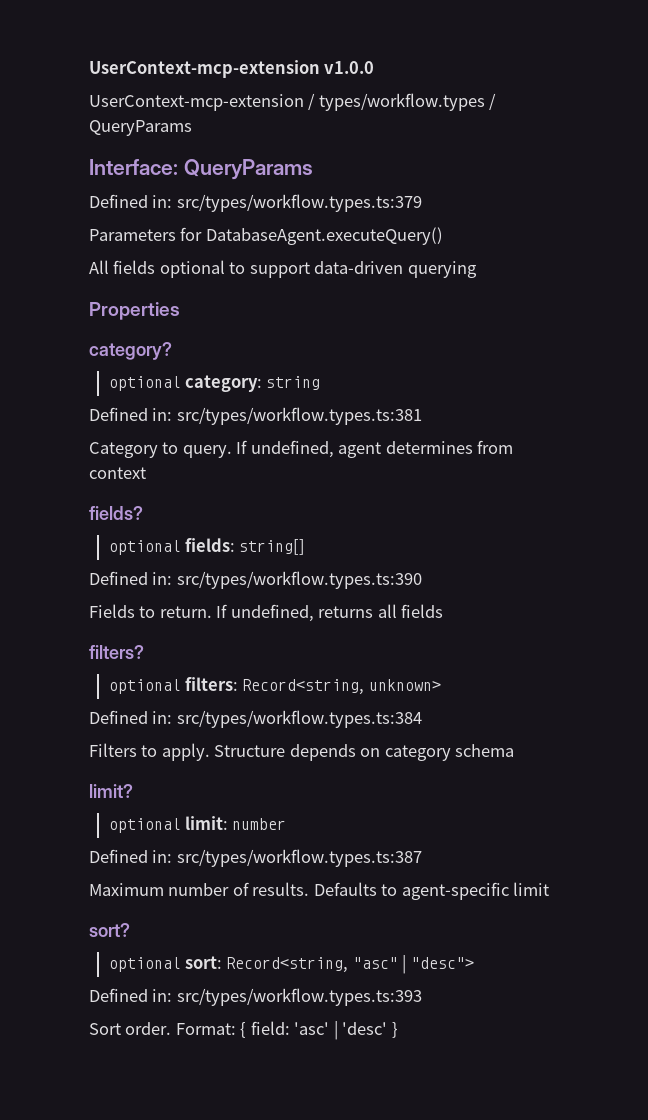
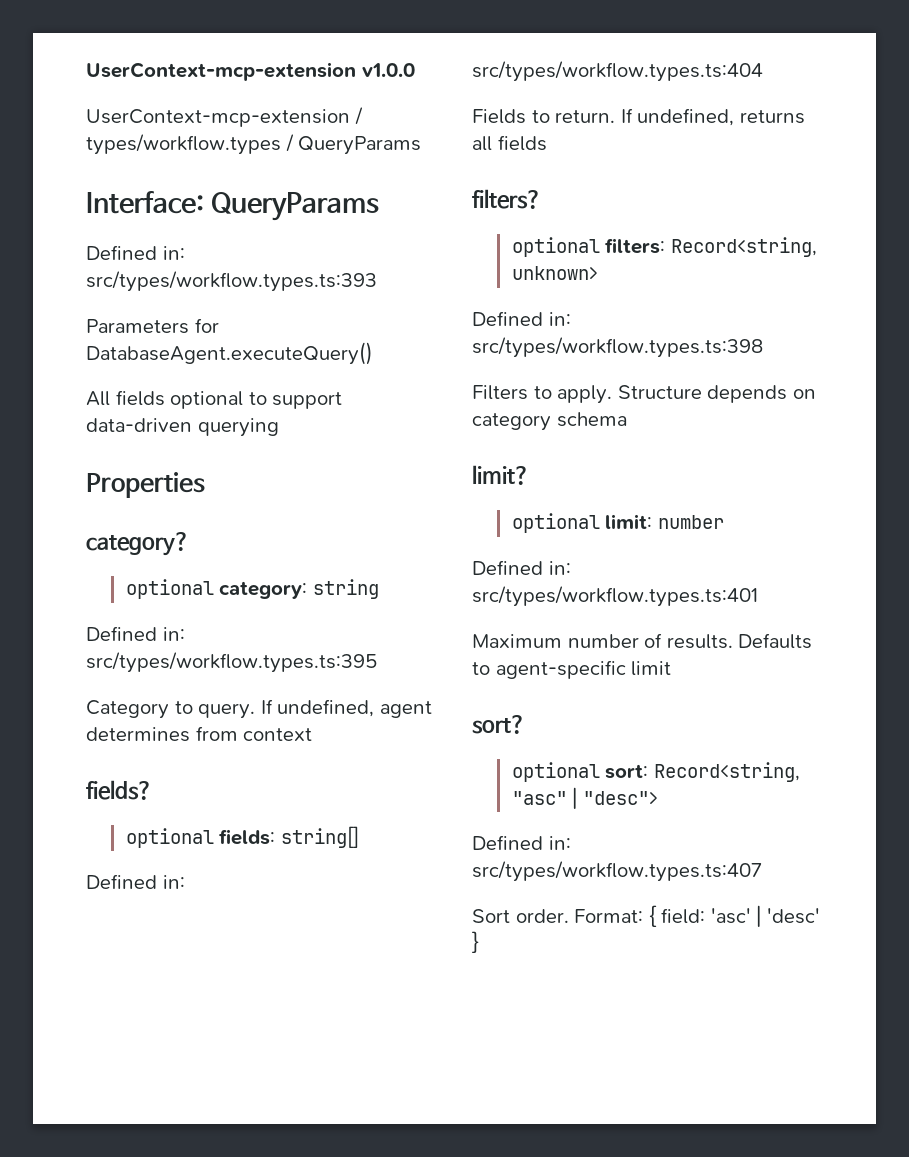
[176,194,422,212] src/types/workflow.types.ts:379 -> [86,271,377,292] src/types/workflow.types.ts:393
[176,407,422,425] src/types/workflow.types.ts:381 -> [86,652,377,673] src/types/workflow.types.ts:395
[176,571,422,589] src/types/workflow.types.ts:390 -> [472,61,763,82] src/types/workflow.types.ts:404
[176,710,422,728] src/types/workflow.types.ts:384 -> [472,337,763,358] src/types/workflow.types.ts:398
[176,849,422,867] src/types/workflow.types.ts:387 -> [472,586,758,607] src/types/workflow.types.ts:401
[176,988,422,1006] src/types/workflow.types.ts:393 -> [472,861,762,882] src/types/workflow.types.ts:407

